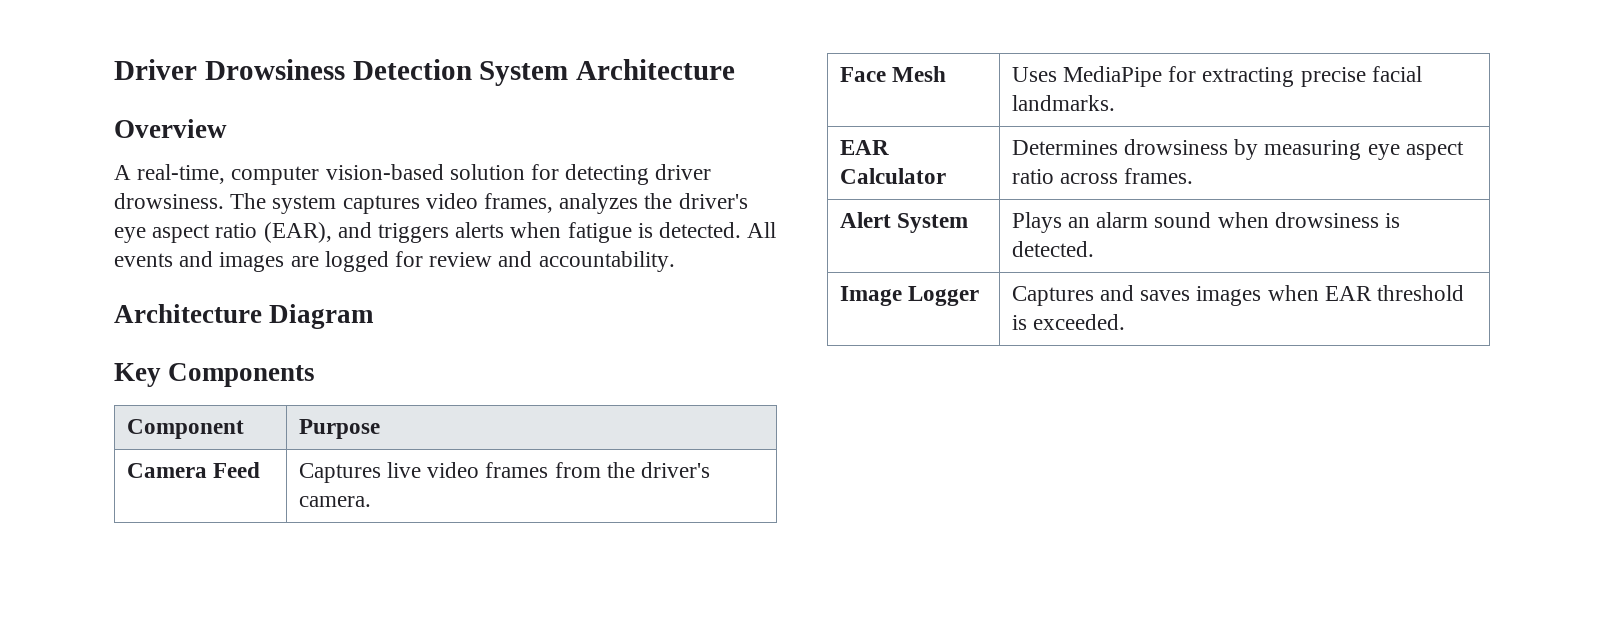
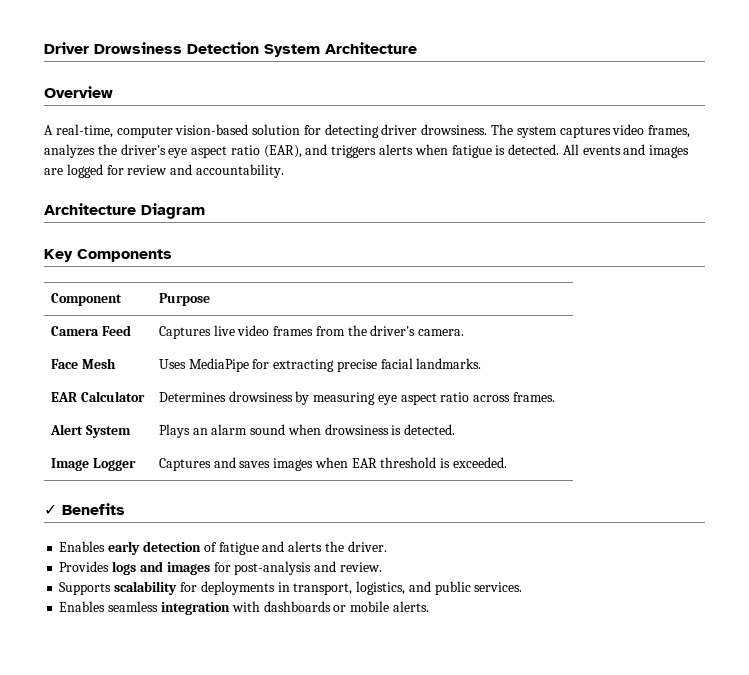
(1125, 322) none -> [44,503,125,515] [59,541,387,555] [59,561,382,575] [59,581,523,595] [59,601,429,615] // ✓ Benefits // Enables early detection of fatigue and alerts the driver. // Provides logs and images for post-analysis and review. // Supports scalability for deployments in transport, logistics, and public services. // Enables seamless integration with dashboards or mobile alerts.

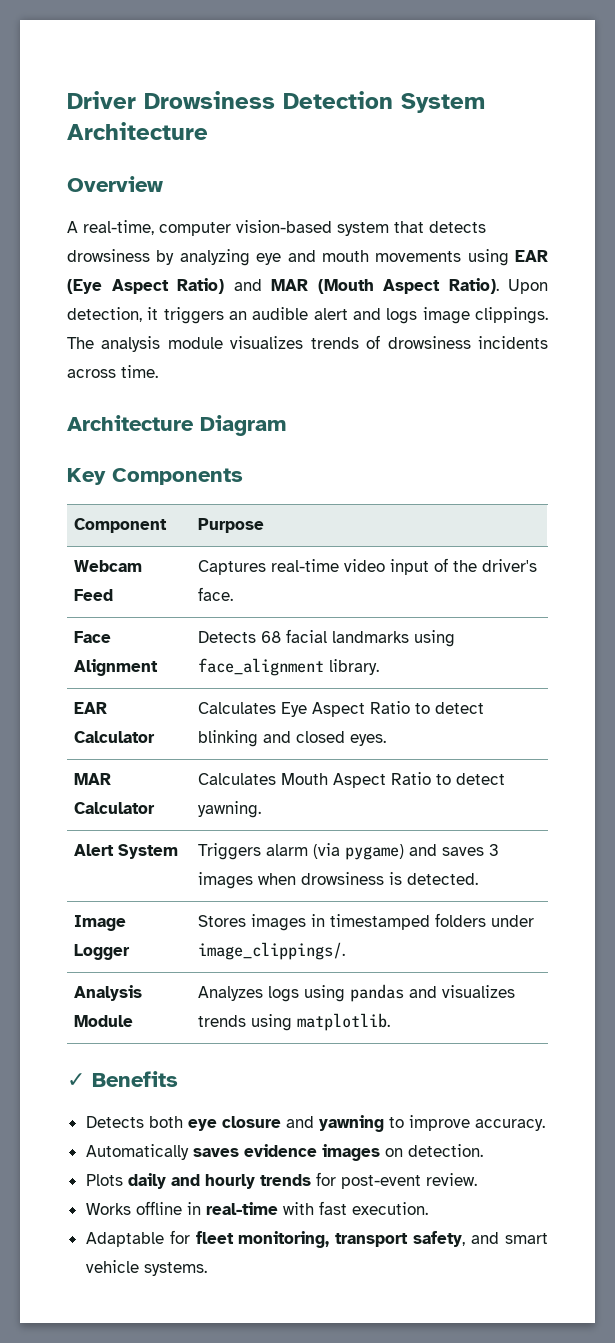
[252,124,691,138] [44,144,690,158] [44,164,284,178] solution for detecting driver drowsiness. The system captures video frames, analyzes the driver's eye aspect ratio (EAR), and triggers alerts when fatigue is detected. All events and images are logged for review and accountability. -> [337,221,486,236] [67,249,548,266] [67,278,548,294] [67,307,548,324] [67,335,548,352] [67,365,158,378] system that detects drowsiness by analyzing eye and mouth movements using EAR (Eye Aspect Ratio) and MAR (Mouth Aspect Ratio). Upon detection, it triggers an audible alert and logs image clippings. The analysis module visualizes trends of drowsiness incidents across time.
[50,326,99,336] Camera -> [74,560,143,572] Webcam
[213,325,465,336] live video frames from the driver's camera. -> [271,558,538,575] [198,587,234,601] real-time video input of the driver's face.
[81,358,116,369] [158,358,482,372] [50,391,145,402] [158,391,555,405] [49,424,131,438] [158,424,286,438] Mesh | Uses MediaPipe for extracting precise facial landmarks. // EAR Calculator | Determines drowsiness by measuring eye aspect ratio across frames. // Alert System | Plays an alarm sound -> [74,659,159,676] [198,629,456,647] [198,658,380,676] [74,702,108,714] [74,731,156,743] [198,701,485,717] [198,730,387,747] [74,773,112,785] [74,802,156,814] [198,772,506,788] [198,801,262,818] [74,844,179,859] [198,843,500,860] [198,872,254,889] Alignment | Detects 68 facial landmarks using face_alignment library. // EAR Calculator | Calculates Eye Aspect Ratio to detect blinking and closed eyes. // MAR Calculator | Calculates Mouth Aspect Ratio to detect yawning. // Alert System | Triggers alarm (via pygame) and saves 3 images
[158,457,507,471] [44,503,125,515] [59,541,387,555] [59,561,382,575] [59,581,523,595] [59,601,429,615] Captures and saves images when EAR threshold is exceeded. // ✓ Benefits // Enables early detection of fatigue and alerts the driver. // Provides logs and images for post-analysis and review. // Supports scalability for deployments in transport, logistics, and public services. // Enables seamless integration with dashboards or mobile alerts. -> [198,913,535,931] [198,942,346,960] [74,985,143,1001] [74,1015,134,1027] [198,984,516,1002] [198,1013,391,1031] [67,1071,178,1087] [85,1115,545,1132] [85,1144,483,1161] [85,1172,477,1189] [85,1201,428,1215] [85,1230,548,1248] [85,1260,207,1276] Stores images in timestamped folders under image_clippings/. // Analysis Module | Analyzes logs using pandas and visualizes trends using matplotlib. // ✓ Benefits // Detects both eye closure and yawning to improve accuracy. // Automatically saves evidence images on detection. // Plots daily and hourly trends for post-event review. // Works offline in real-time with fast execution. // Adaptable for fleet monitoring, transport safety, and smart vehicle systems.

